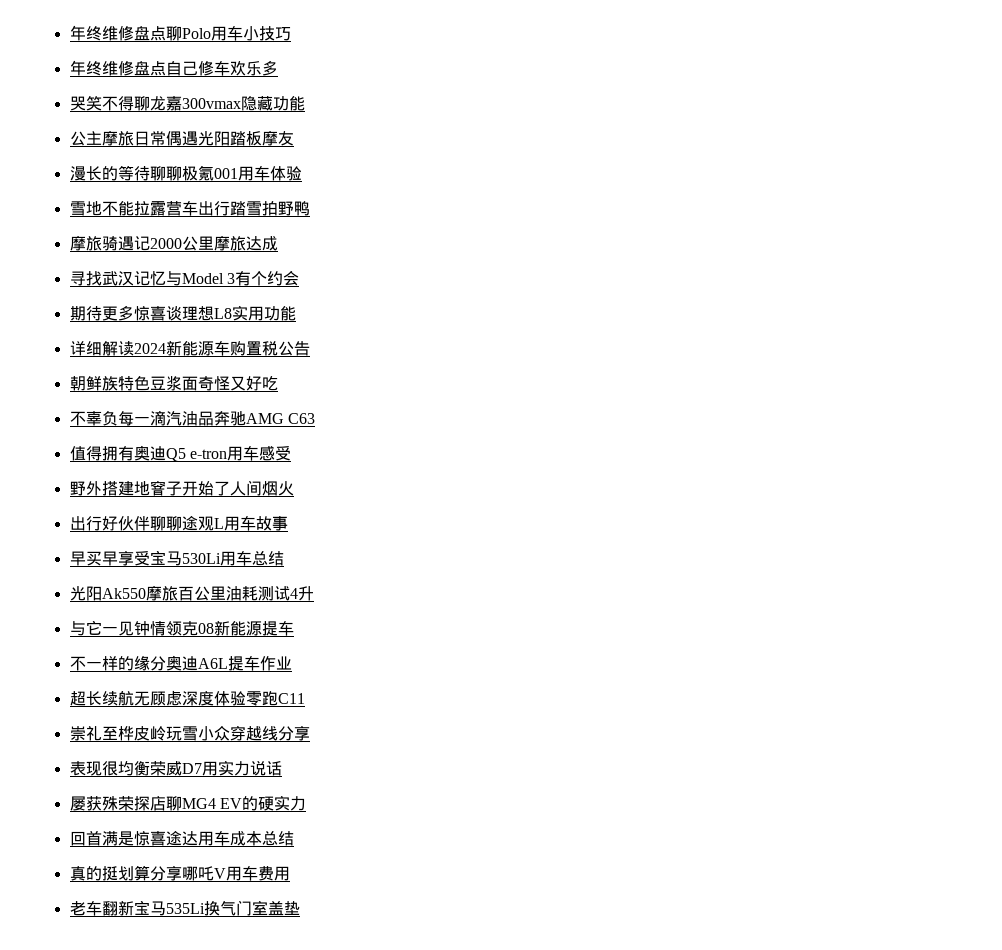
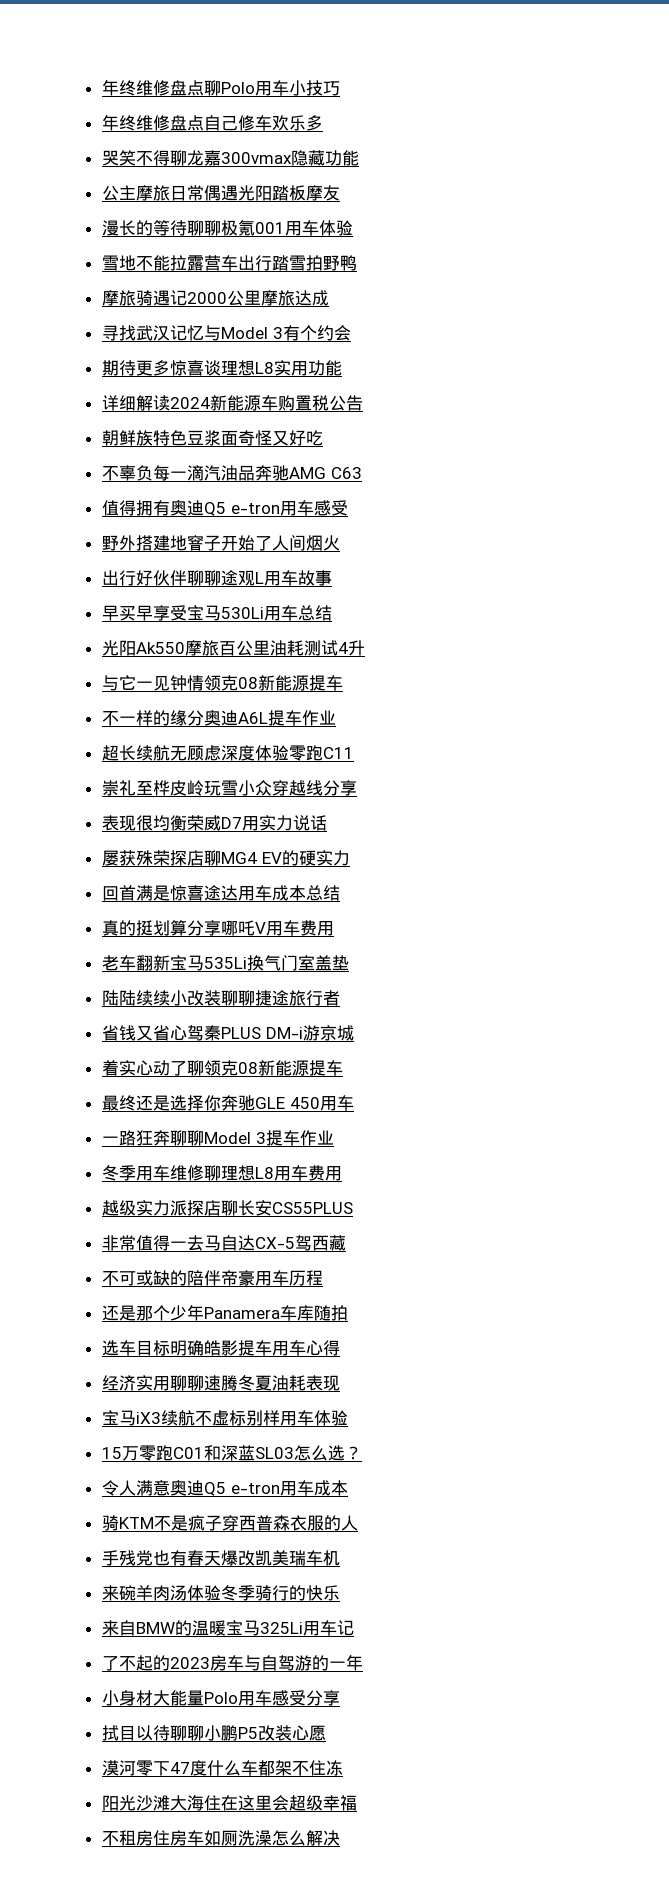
(300, 908) none -> [101,990,340,1006] [101,1025,354,1041] [101,1060,343,1076] [101,1095,354,1111] [101,1130,334,1146] [101,1165,342,1181] [101,1200,353,1216] [101,1235,346,1251] [101,1270,323,1286] [101,1304,348,1321] [101,1340,340,1356] [101,1375,340,1391] [101,1410,348,1426] [101,1445,362,1461] [101,1480,348,1496] [101,1515,358,1531] [101,1550,340,1566] [101,1585,340,1601] [101,1620,354,1636] [101,1654,363,1671] [101,1690,340,1706] [101,1725,326,1741] [101,1760,343,1776] [101,1795,357,1811] [101,1830,340,1846] // 陆陆续续小改装聊聊捷途旅行者 // 省钱又省心驾秦PLUS DM-i游京城 // 着实心动了聊领克08新能源提车 // 最终还是选择你奔驰GLE 450用车 // 一路狂奔聊聊Model 3提车作业 // 冬季用车维修聊理想L8用车费用 // 越级实力派探店聊长安CS55PLUS // 非常值得一去马自达CX-5驾西藏 // 不可或缺的陪伴帝豪用车历程 // 还是那个少年Panamera车库随拍 // 选车目标明确皓影提车用车心得 // 经济实用聊聊速腾冬夏油耗表现 // 宝马iX3续航不虚标别样用车体验 // 15万零跑C01和深蓝SL03怎么选？ // 令人满意奥迪Q5 e-tron用车成本 // 骑KTM不是疯子穿西普森衣服的人 // 手残党也有春天爆改凯美瑞车机 // 来碗羊肉汤体验冬季骑行的快乐 // 来自BMW的温暖宝马325Li用车记 // 了不起的2023房车与自驾游的一年 // 小身材大能量Polo用车感受分享 // 拭目以待聊聊小鹏P5改装心愿 // 漠河零下47度什么车都架不住冻 // 阳光沙滩大海住在这里会超级幸福 // 不租房住房车如厕洗澡怎么解决

